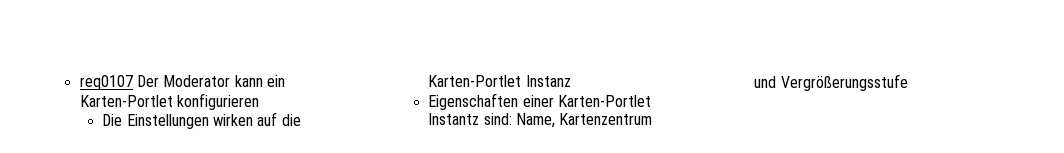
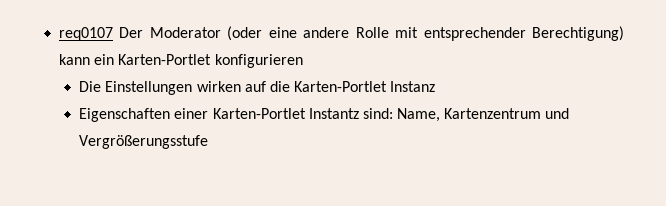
(231, 81) none -> [227,26,625,41] (oder eine andere Rolle mit entsprechender Berechtigung)

